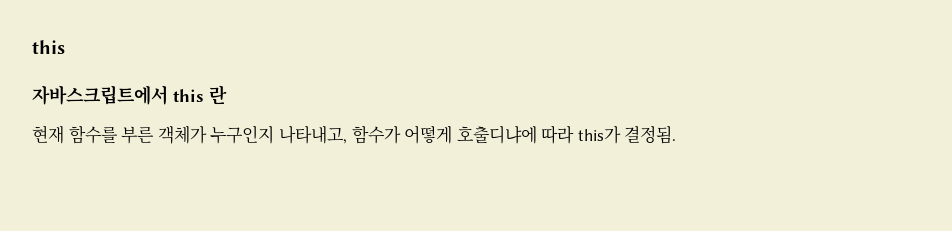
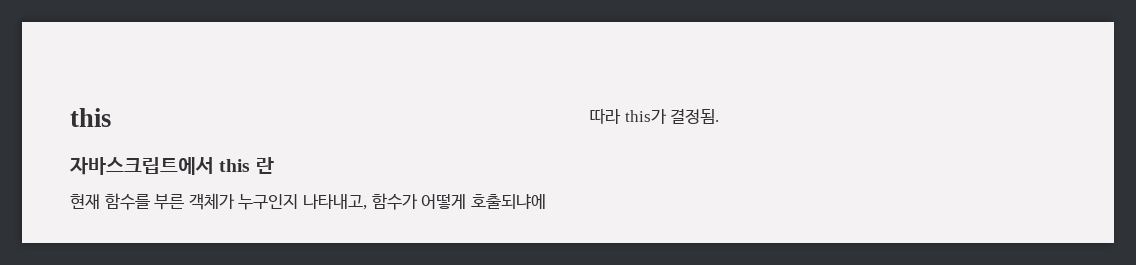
[456,125,537,144] 호출디냐에 -> [470,194,546,209] 호출되냐에

